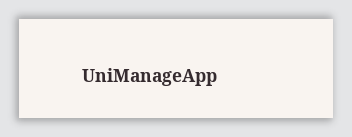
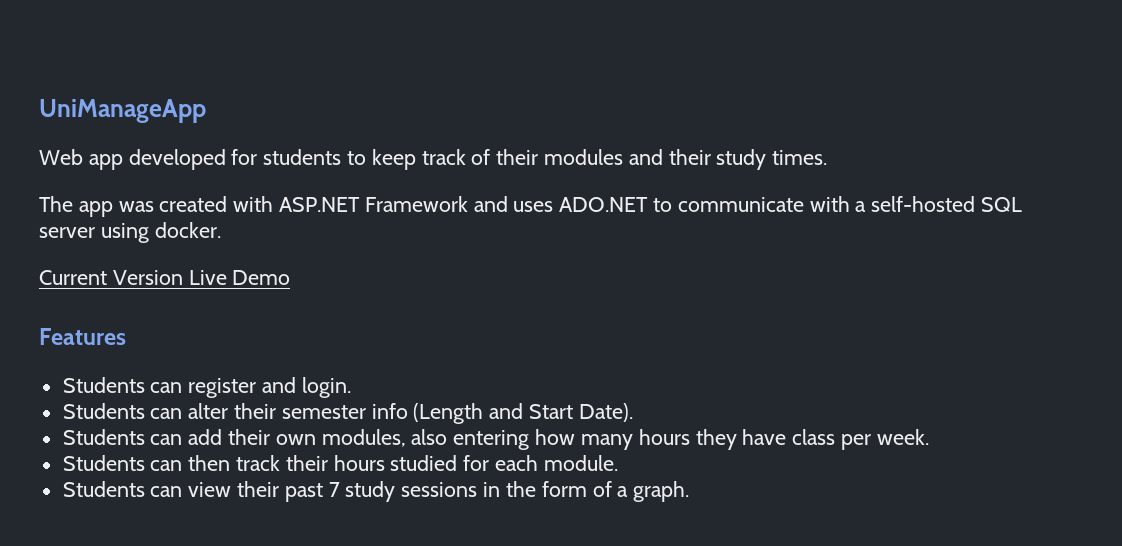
(217, 77) none -> [39,149,828,170] [39,196,1023,217] [39,222,221,243] [39,270,291,285] [39,328,126,345] [62,377,351,398] [62,403,633,424] [62,429,929,450] [62,455,618,471] [62,481,690,502] // Web app developed for students to keep track of their modules and their study times. // The app was created with ASP.NET Framework and uses ADO.NET to communicate with a self-hosted SQL server using docker. // Current Version Live Demo // Features // Students can register and login. // Students can alter their semester info (Length and Start Date). // Students can add their own modules, also entering how many hours they have class per week. // Students can then track their hours studied for each module. // Students can view their past 7 study sessions in the form of a graph.

